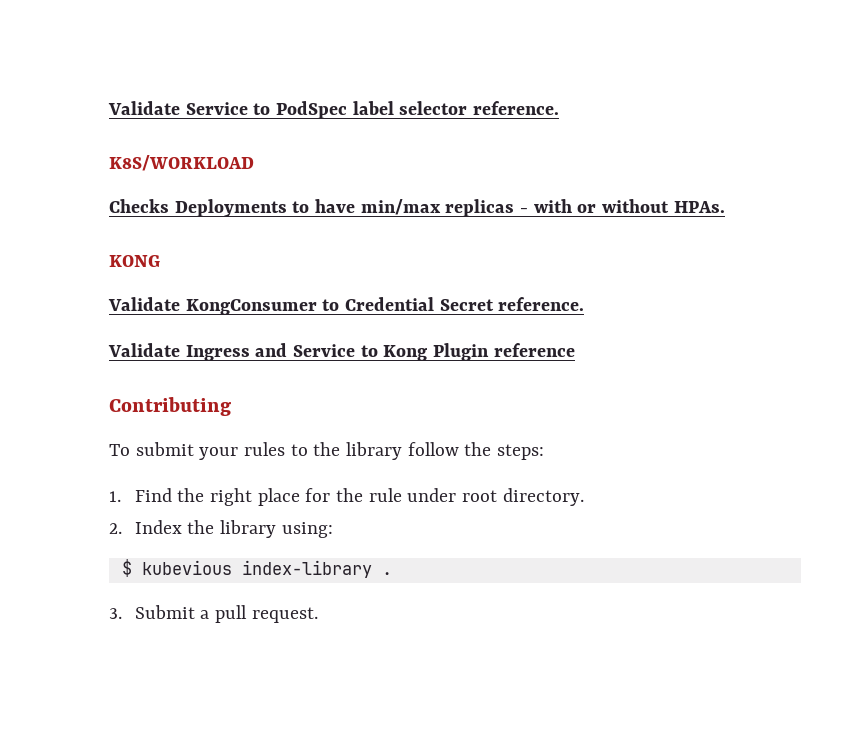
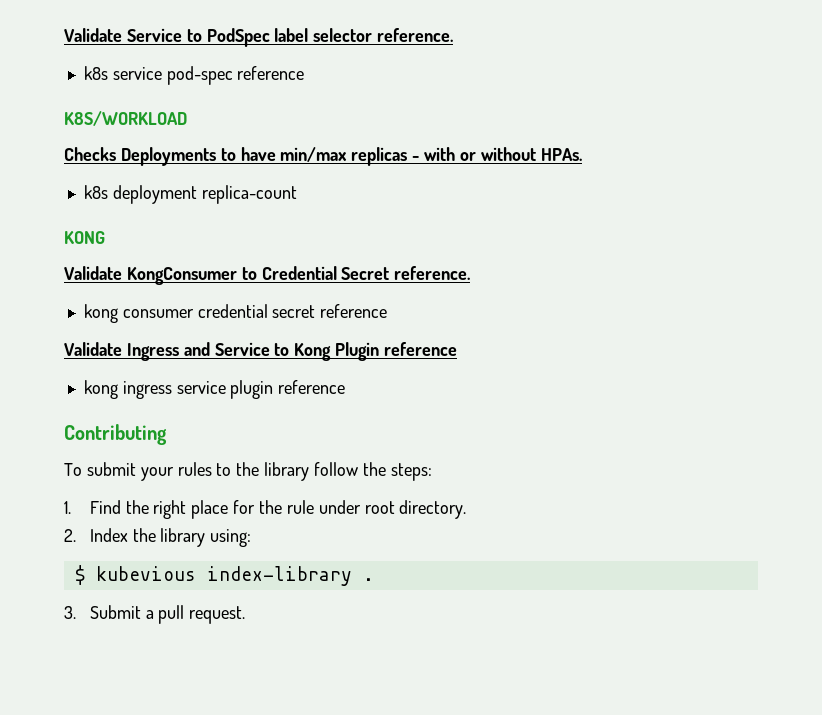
(560, 108) none -> [83,66,305,85] // k8s service pod-spec reference
(725, 207) none -> [83,185,297,204] // k8s deployment replica-count
(585, 304) none -> [83,304,388,323] // kong consumer credential secret reference
(575, 350) none -> [83,380,346,399] // kong ingress service plugin reference

